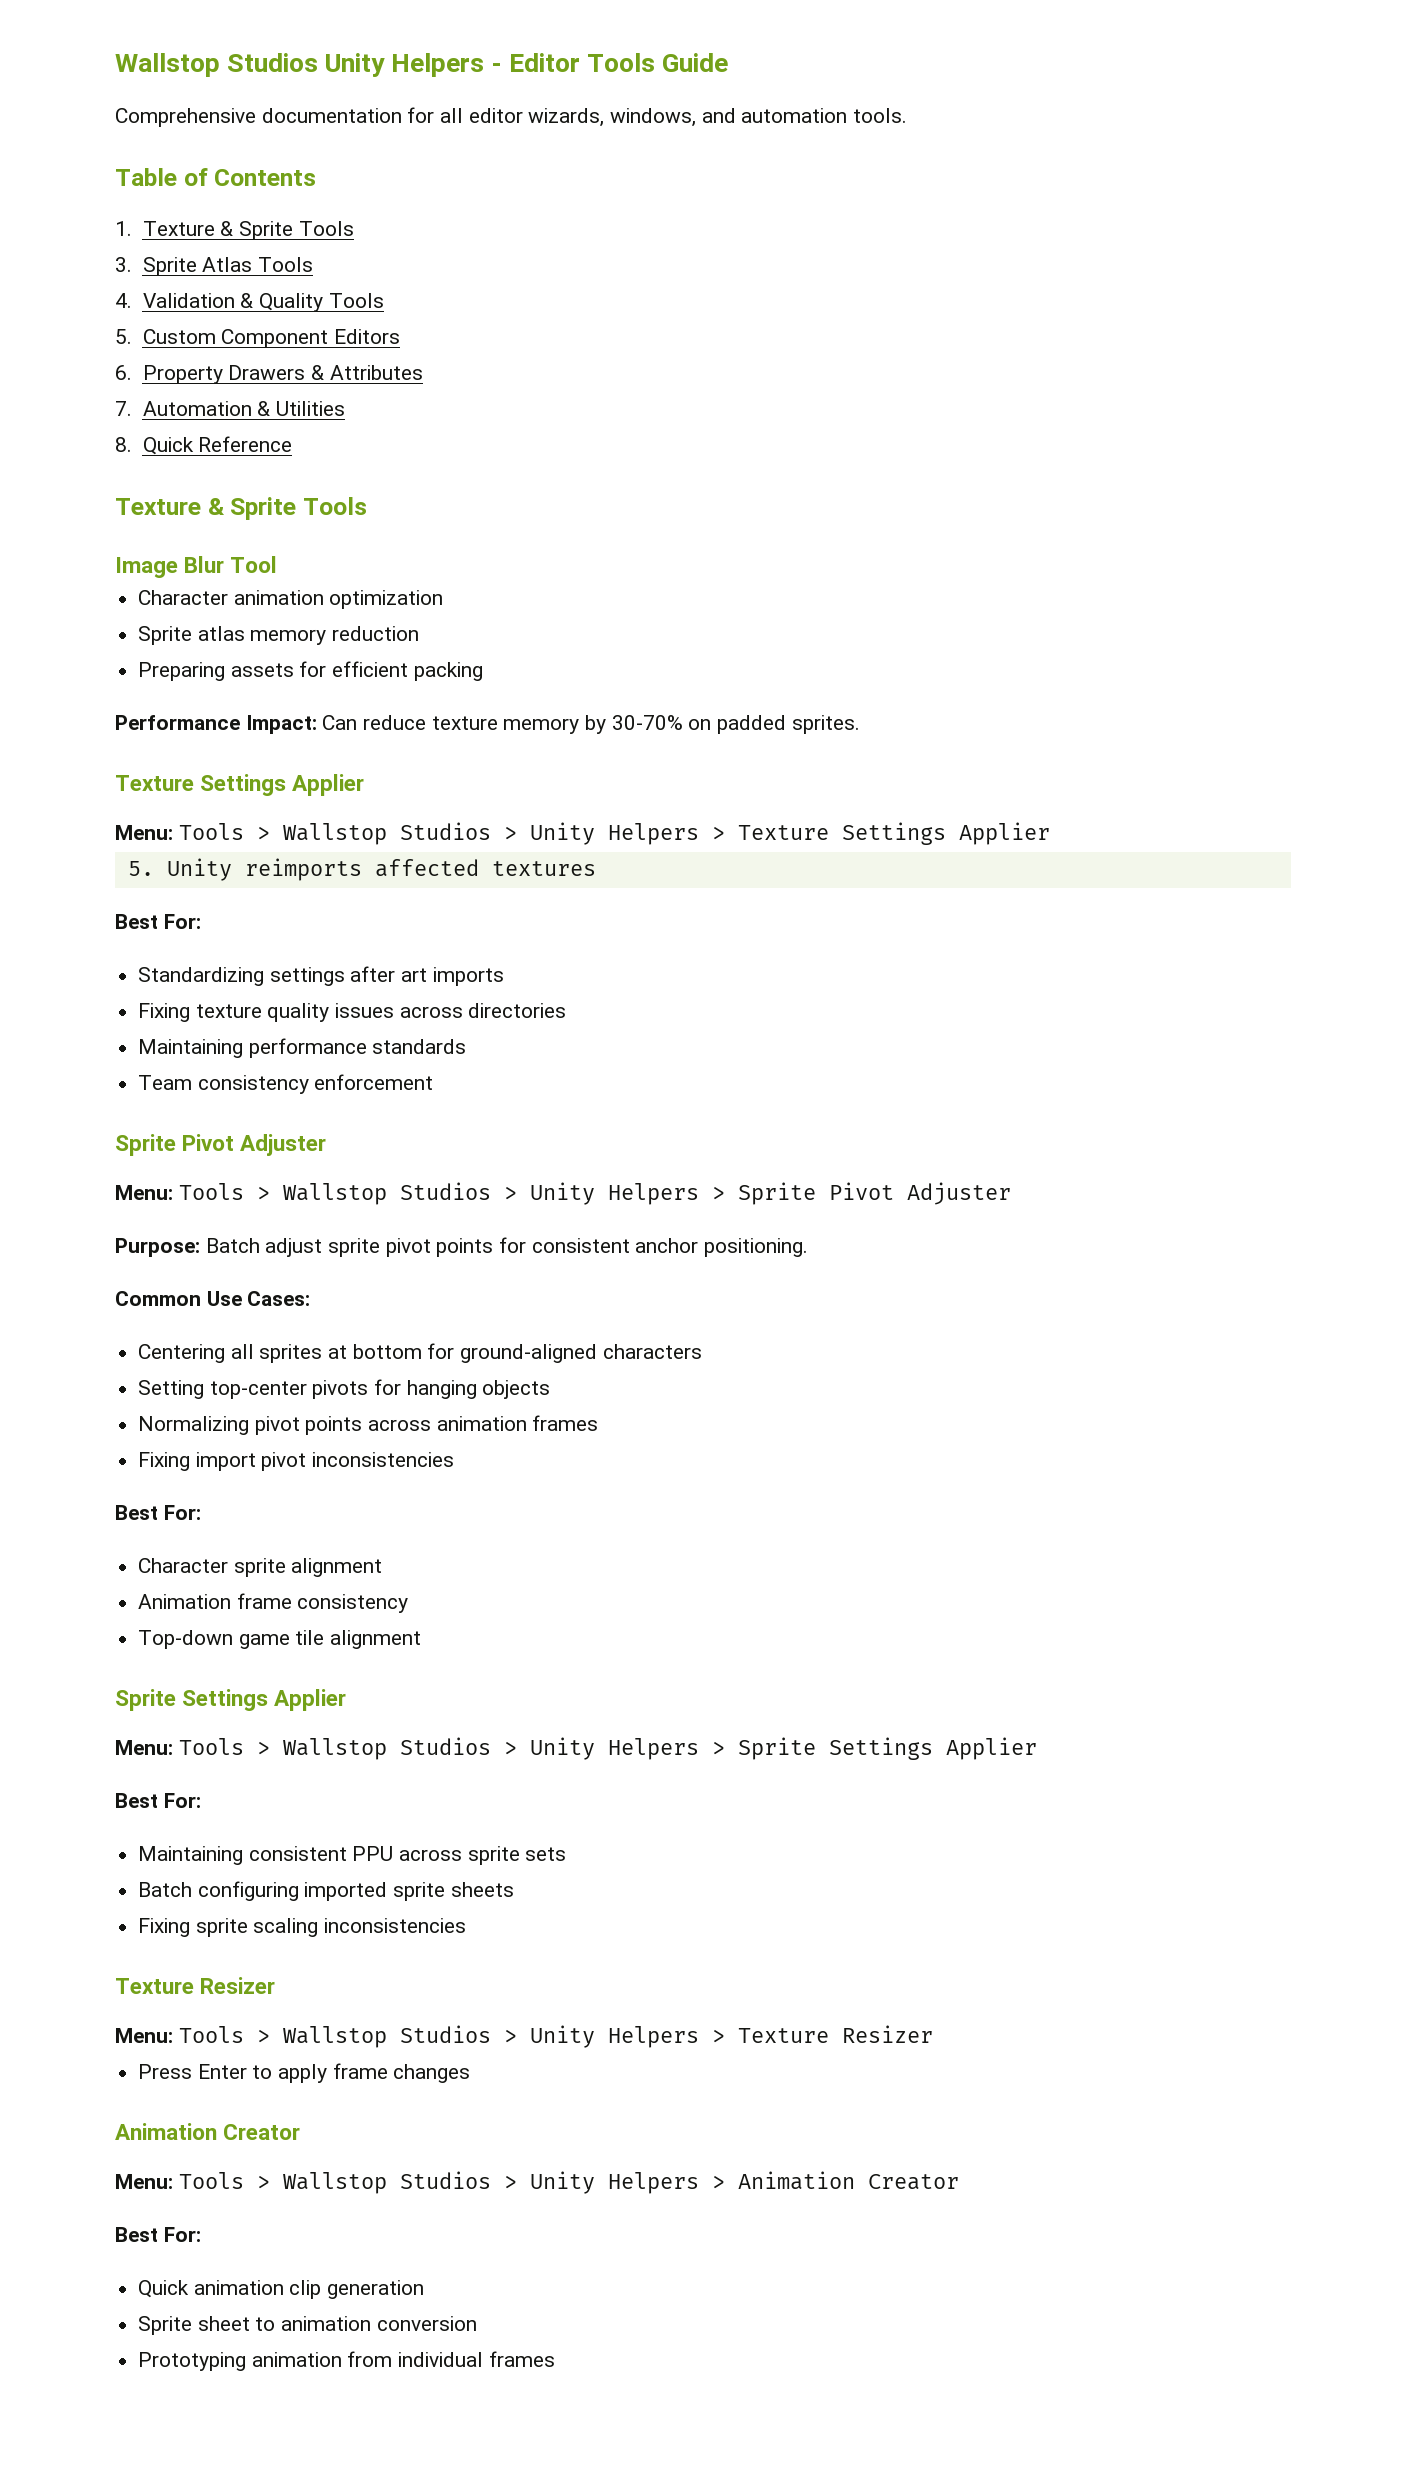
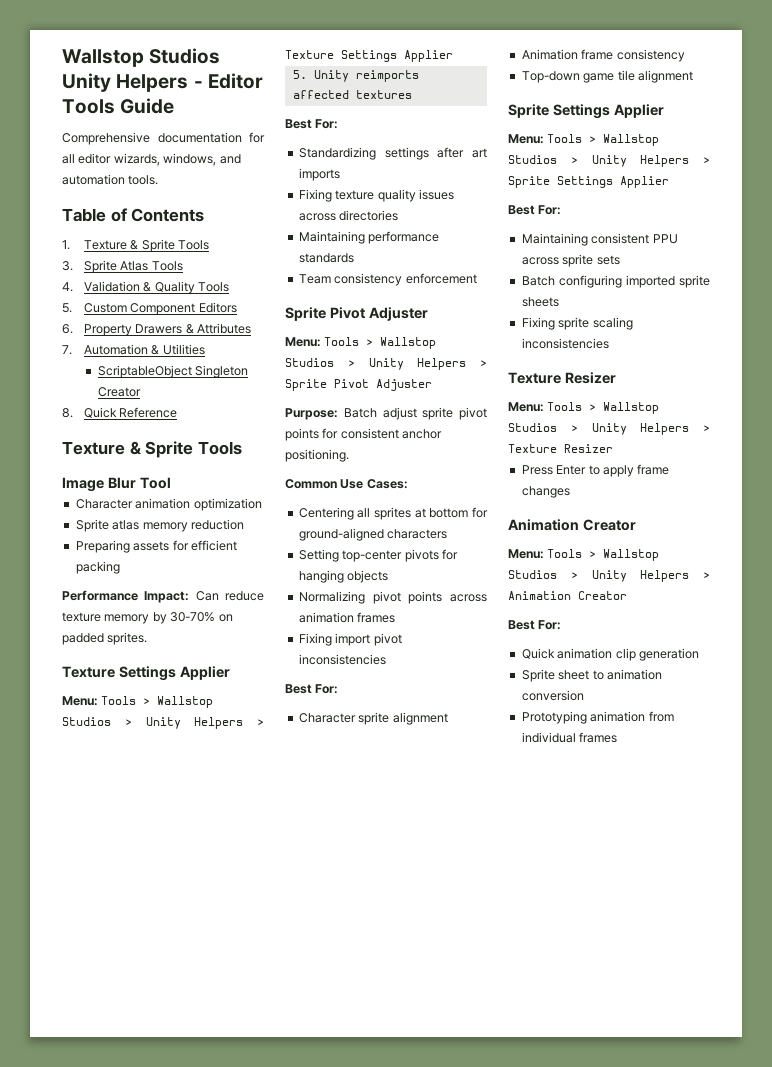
(345, 408) none -> [97,365,248,378] [97,387,141,397] // ScriptableObject Singleton Creator

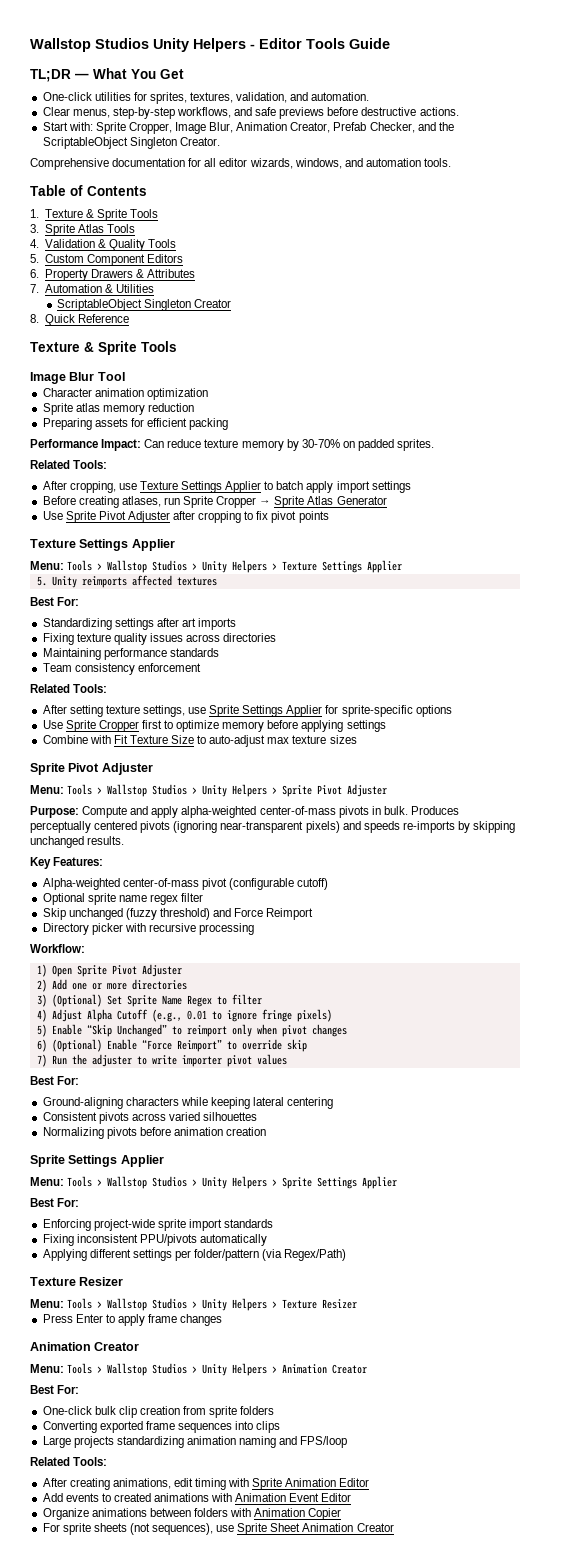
(175, 106) none -> [30,68,184,82] [42,92,370,104] [42,107,459,119] [42,122,454,134] [42,137,220,149] // TL;DR — What You Get // One‑click utilities for sprites, textures, validation, and automation. // Clear menus, step‑by‑step workflows, and safe previews before destructive actions. // Start with: Sprite Cropper, Image Blur, Animation Creator, Prefab Checker, and the ScriptableObject Singleton Creator.
(148, 638) none -> [30,460,108,469] [42,481,411,493] [42,496,387,508] [42,511,329,523] // Related Tools: // After cropping, use Texture Settings Applier to batch apply import settings // Before creating atlases, run Sprite Cropper → Sprite Atlas Generator // Use Sprite Pivot Adjuster after cropping to fix pivot points
(477, 278) none -> [30,684,108,693] [42,705,452,717] [42,720,386,732] [42,735,357,747] // Related Tools: // After setting texture settings, use Sprite Settings Applier for sprite-specific options // Use Sprite Cropper first to optimize memory before applying settings // Combine with Fit Texture Size to auto-adjust max texture sizes
[343,407,487,420] [285,428,443,441] [285,449,349,462] [285,479,408,489] [298,507,488,520] [298,528,448,541] [298,549,458,562] [298,570,389,583] [298,591,487,604] [298,612,396,623] [298,633,402,646] [298,654,386,665] [285,684,339,694] [298,712,448,725] [521,49,685,62] [521,70,693,83] Batch adjust sprite pivot points for consistent anchor positioning. // Common Use Cases: // Centering all sprites at bottom for ground-aligned characters // Setting top-center pivots for hanging objects // Normalizing pivot points across animation frames // Fixing import pivot inconsistencies // Best For: // Character sprite alignment // Animation frame consistency // Top-down game tile alignment -> [82,806,459,818] [30,821,516,833] [30,836,125,848] [30,857,104,869] [42,878,329,890] [42,893,204,905] [42,908,314,920] [42,923,255,935] [30,944,85,953] [36,964,182,977] [36,979,187,992] [36,994,262,1007] [36,1009,332,1022] [36,1024,347,1037] [36,1039,307,1052] [36,1054,287,1067] [30,1076,80,1085] [42,1097,334,1109] [42,1112,258,1124] [42,1127,267,1139] Compute and apply alpha‑weighted center‑of‑mass pivots in bulk. Produces perceptually centered pivots (ignoring near‑transparent pixels) and speeds re‑imports by skipping unchanged results. // Key Features: // Alpha‑weighted center‑of‑mass pivot (configurable cutoff) // Optional sprite name regex filter // Skip unchanged (fuzzy threshold) and Force Reimport // Directory picker with recursive processing // Workflow: // 1) Open Sprite Pivot Adjuster // 2) Add one or more directories // 3) (Optional) Set Sprite Name Regex to filter // 4) Adjust Alpha Cutoff (e.g., 0.01 to ignore fringe pixels) // 5) Enable “Skip Unchanged” to reimport only when pivot changes // 6) (Optional) Enable “Force Reimport” to override skip // 7) Run the adjuster to write importer pivot values // Best For: // Ground‑aligning characters while keeping lateral centering // Consistent pivots across varied silhouettes // Normalizing pivots before animation creation
[521,233,678,246] [521,254,620,267] [521,275,710,288] [521,297,559,307] [521,317,633,330] [521,338,609,349] Maintaining consistent PPU across sprite sets // Batch configuring imported sprite sheets // Fixing sprite scaling inconsistencies -> [42,1219,274,1231] [42,1234,267,1246] [42,1249,347,1261] Enforcing project‑wide sprite import standards // Fixing inconsistent PPU/pivots automatically // Applying different settings per folder/pattern (via Regex/Path)
[521,648,699,661] [521,669,662,682] [521,690,584,701] [521,711,674,724] [521,732,618,743] Quick animation clip generation // Sprite sheet to animation conversion // Prototyping animation from individual frames -> [42,1406,275,1418] [42,1421,281,1433] [42,1436,348,1448] [30,1457,108,1466] [42,1478,370,1490] [42,1493,352,1502] [42,1508,342,1520] [42,1523,394,1535] One‑click bulk clip creation from sprite folders // Converting exported frame sequences into clips // Large projects standardizing animation naming and FPS/loop // Related Tools: // After creating animations, edit timing with Sprite Animation Editor // Add events to created animations with Animation Event Editor // Organize animations between folders with Animation Copier // For sprite sheets (not sequences), use Sprite Sheet Animation Creator

